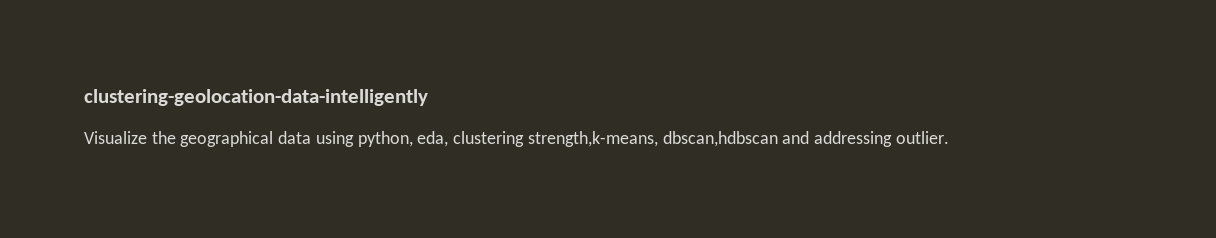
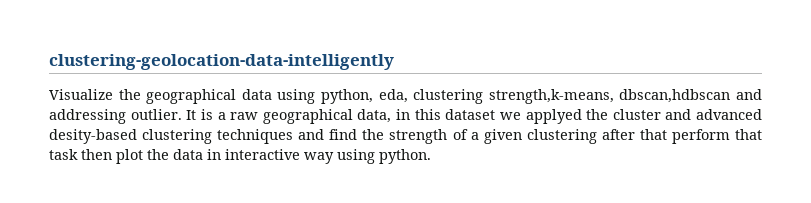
(949, 137) none -> [186,109,762,124] [49,129,762,144] [49,149,431,164] It is a raw geographical data, in this dataset we applyed the cluster and advanced desity-based clustering techniques and find the strength of a given clustering after that perform that task then plot the data in interactive way using python.

